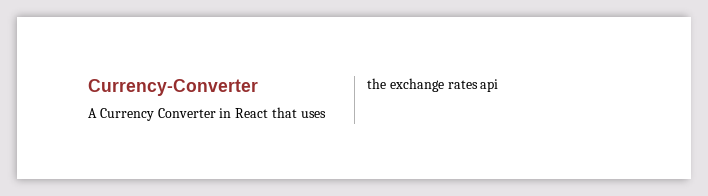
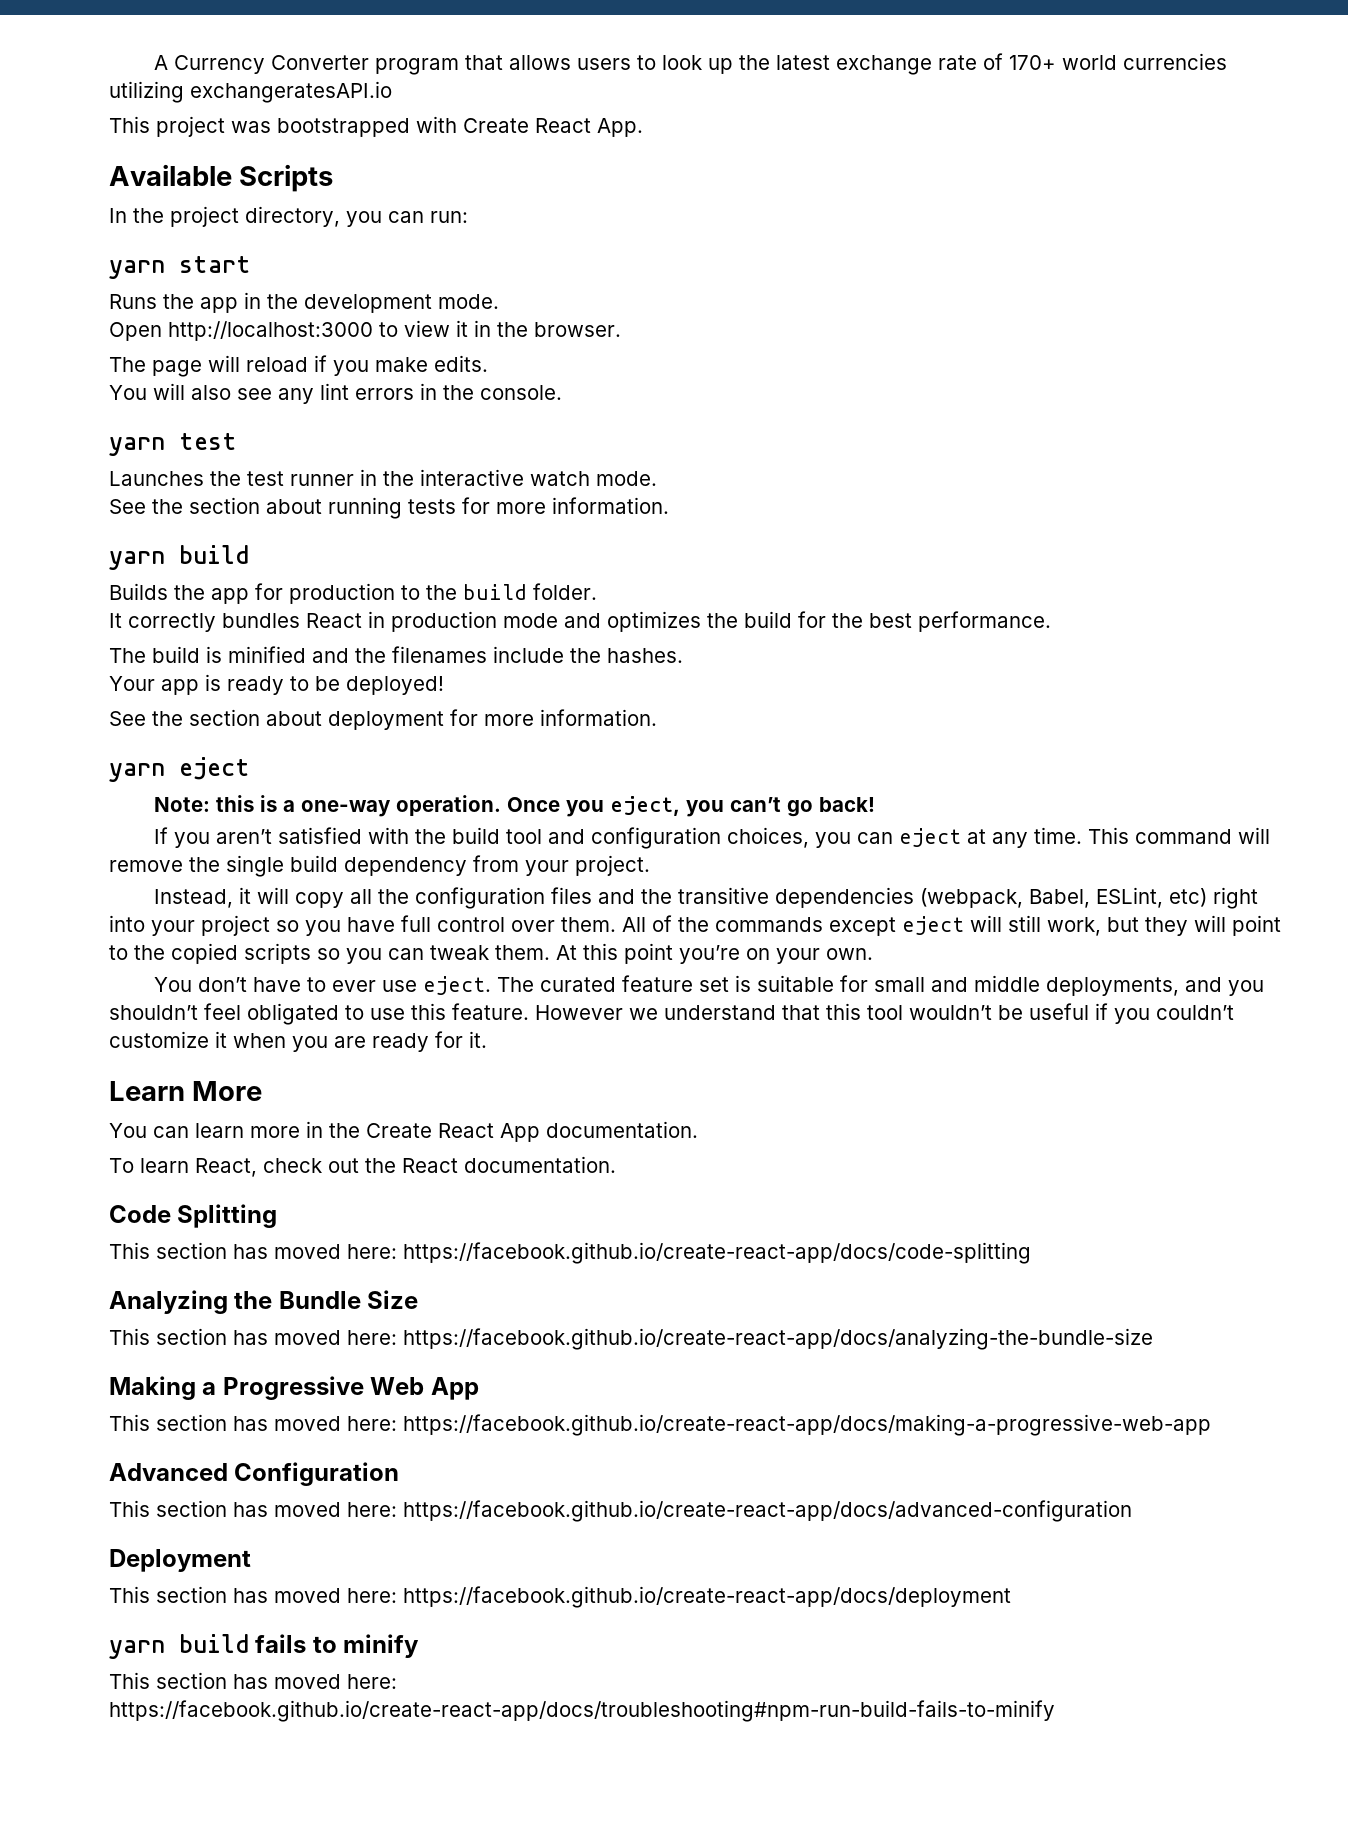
[88,79,258,96] Currency-Converter // -> (154, 62) none
[219,107,326,118] [367,78,499,92] in React that uses the exchange rates api -> [375,53,1228,75] [109,81,392,103] [109,116,643,137] [109,164,334,192] [109,206,468,227] [109,256,251,279] [109,292,499,313] [109,320,621,341] [109,355,488,377] [109,383,562,404] [109,433,237,456] [109,469,657,486] [109,497,669,519] [109,545,249,570] [109,583,597,604] [109,611,1051,632] [109,646,683,663] [109,674,444,695] [109,709,657,730] [109,757,250,782] [154,795,876,817] [154,827,1271,849] [109,855,650,877] [154,887,1259,909] [109,915,1281,936] [109,943,873,964] [154,975,1265,996] [109,1003,1234,1025] [109,1031,487,1052] [109,1081,263,1101] [109,1121,698,1142] [109,1156,616,1177] [109,1204,278,1228] [109,1242,1031,1264] [109,1290,419,1314] [109,1328,1153,1350] [109,1376,479,1400] [109,1414,1211,1436] [109,1462,400,1486] [109,1500,1132,1522] [109,1549,251,1572] [109,1586,1011,1608] [109,1634,420,1659] [109,1672,397,1689] [109,1700,1055,1722] program that allows users to look up the latest exchange rate of 170+ world currencies utilizing exchangeratesAPI.io // This project was bootstrapped with Create React App. // Available Scripts // In the project directory, you can run: // yarn start // Runs the app in the development mode. // Open http://localhost:3000 to view it in the browser. // The page will reload if you make edits. // You will also see any lint errors in the console. // yarn test // Launches the test runner in the interactive watch mode. // See the section about running tests for more information. // yarn build // Builds the app for production to the build folder. // It correctly bundles React in production mode and optimizes the build for the best performance. // The build is minified and the filenames include the hashes. // Your app is ready to be deployed! // See the section about deployment for more information. // yarn eject // Note: this is a one-way operation. Once you eject, you can’t go back! // If you aren’t satisfied with the build tool and configuration choices, you can eject at any time. This command will remove the single build dependency from your project. // Instead, it will copy all the configuration files and the transitive dependencies (webpack, Babel, ESLint, etc) right into your project so you have full control over them. All of the commands except eject will still work, but they will point to the copied scripts so you can tweak them. At this point you’re on your own. // You don’t have to ever use eject. The curated feature set is suitable for small and middle deployments, and you shouldn’t feel obligated to use this feature. However we understand that this tool wouldn’t be useful if you couldn’t customize it when you are ready for it. // Learn More // You can learn more in the Create React App documentation. // To learn React, check out the React documentation. // Code Splitting // This section has moved here: https://facebook.github.io/create-react-app/docs/code-splitting // Analyzing the Bundle Size // This section has moved here: https://facebook.github.io/create-react-app/docs/analyzing-the-bundle-size // Making a Progressive Web App // This section has moved here: https://facebook.github.io/create-react-app/docs/making-a-progressive-web-app // Advanced Configuration // This section has moved here: https://facebook.github.io/create-react-app/docs/advanced-configuration // Deployment // This section has moved here: https://facebook.github.io/create-react-app/docs/deployment // yarn build fails to minify // This section has moved here: https://facebook.github.io/create-react-app/docs/troubleshooting#npm-run-build-fails-to-minify

